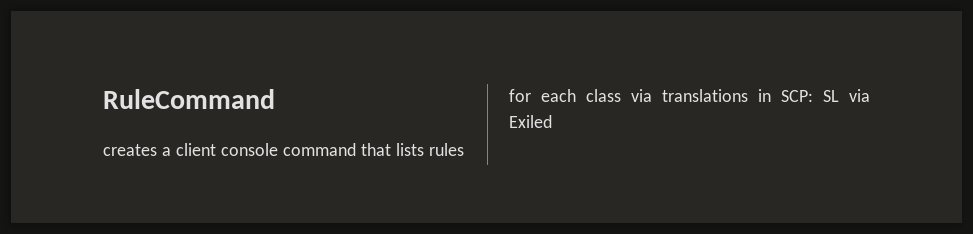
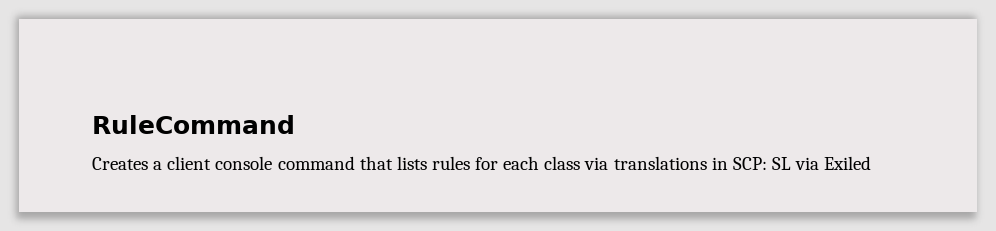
[103,144,157,156] creates -> [92,157,148,170] Creates

